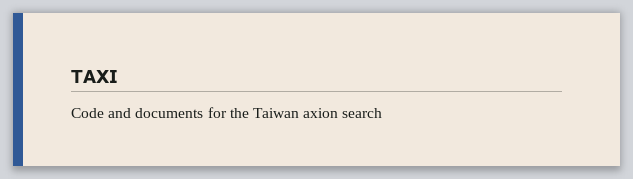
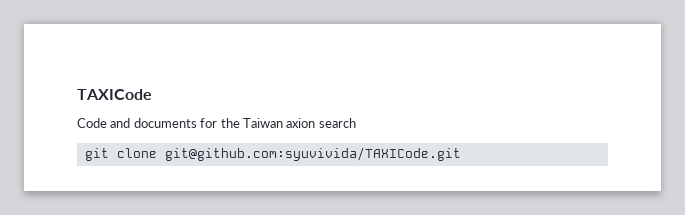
[71,70,118,83] TAXI -> [77,89,152,100] TAXICode
(383, 113) none -> [84,147,461,161] // git clone git@github.com:syuvivida/TAXICode.git

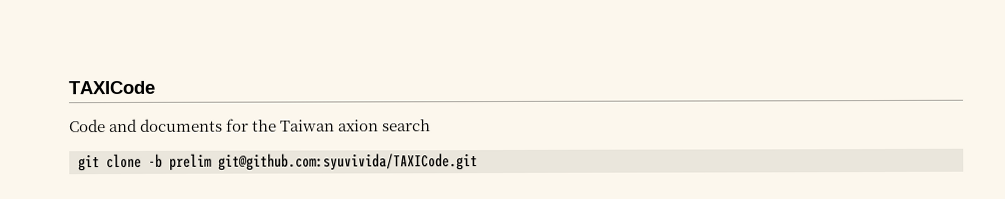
(157, 153) none -> [148,153,212,171] -b prelim

